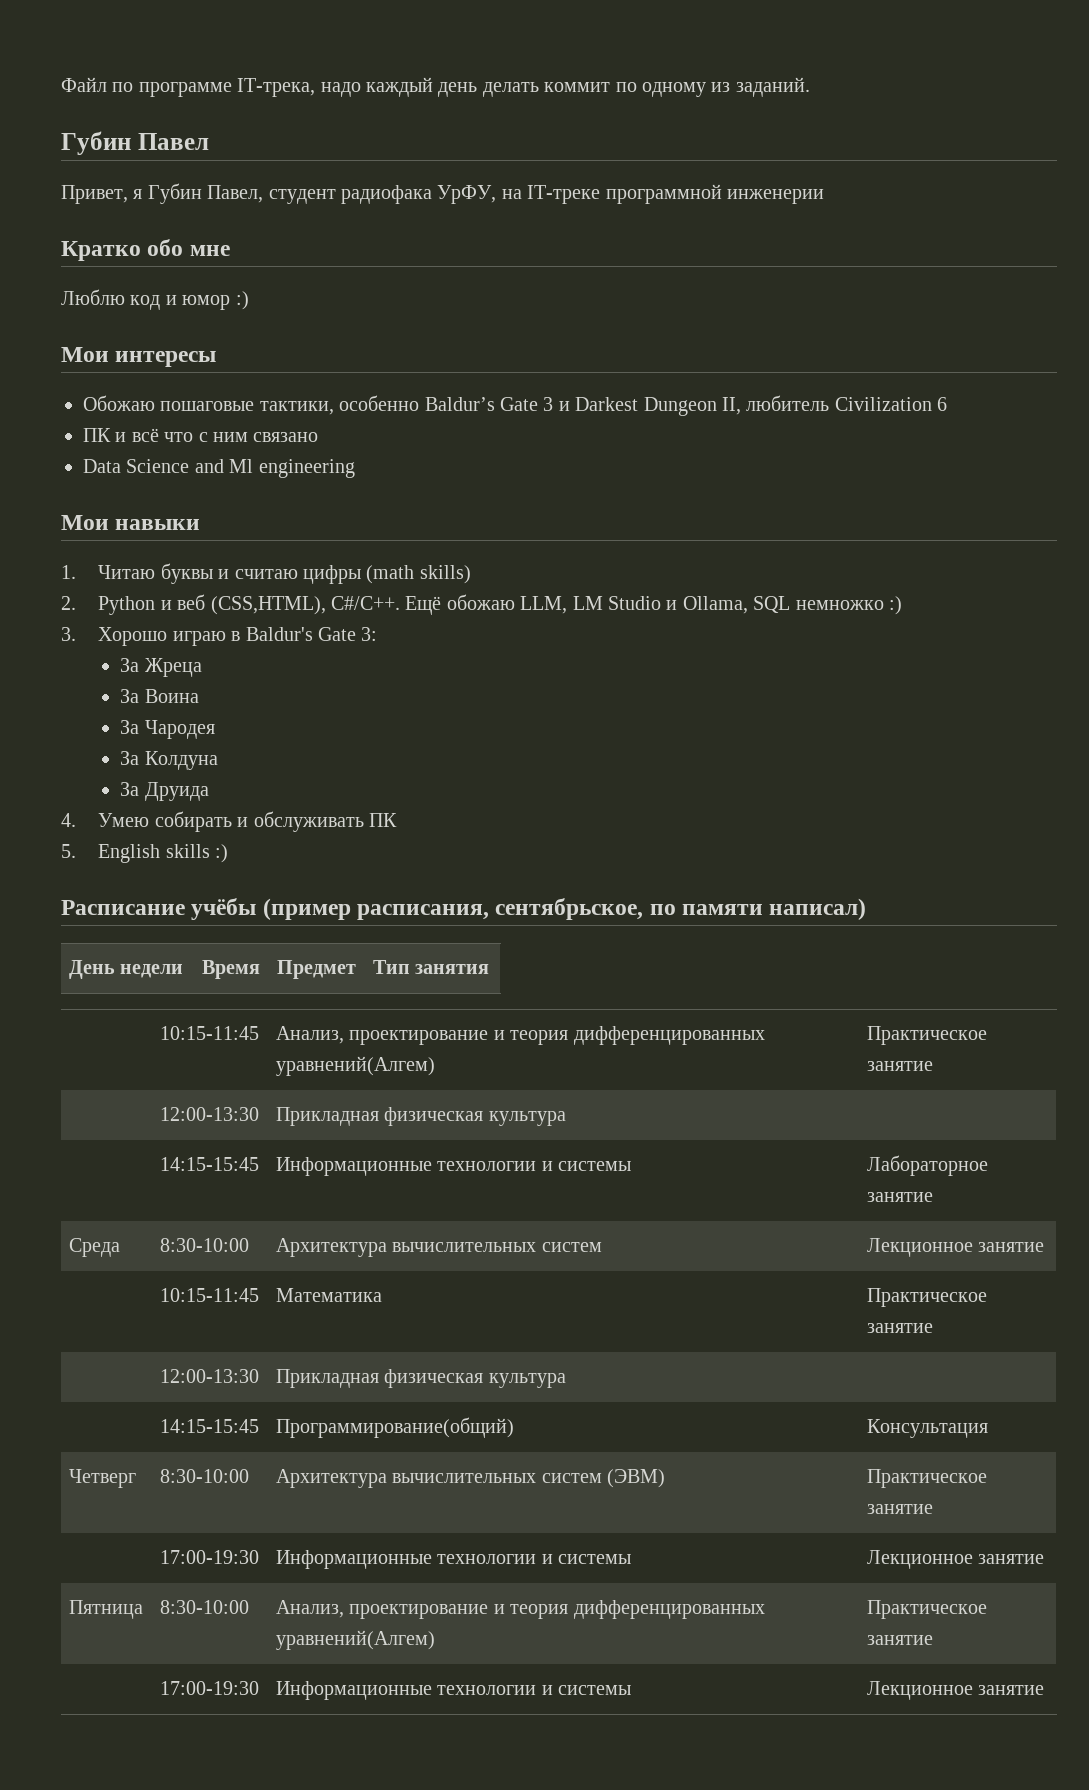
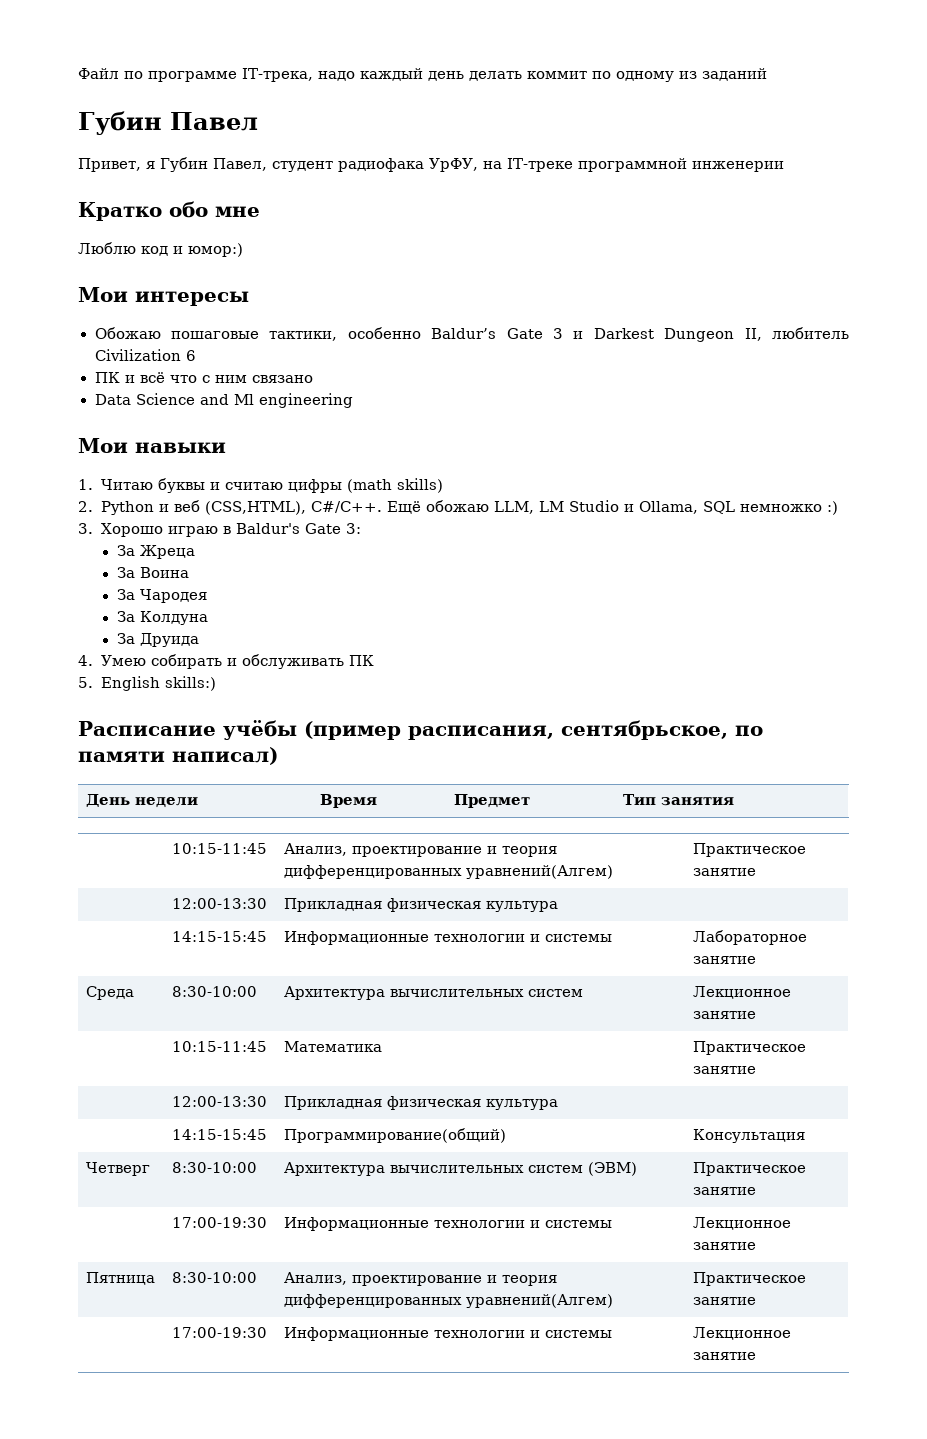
[735,77,810,97] заданий. -> [701,68,767,81] заданий
[182,291,249,310] юмор :) -> [188,243,243,257] юмор:)
[165,844,229,863] skills :) -> [164,676,216,691] skills:)

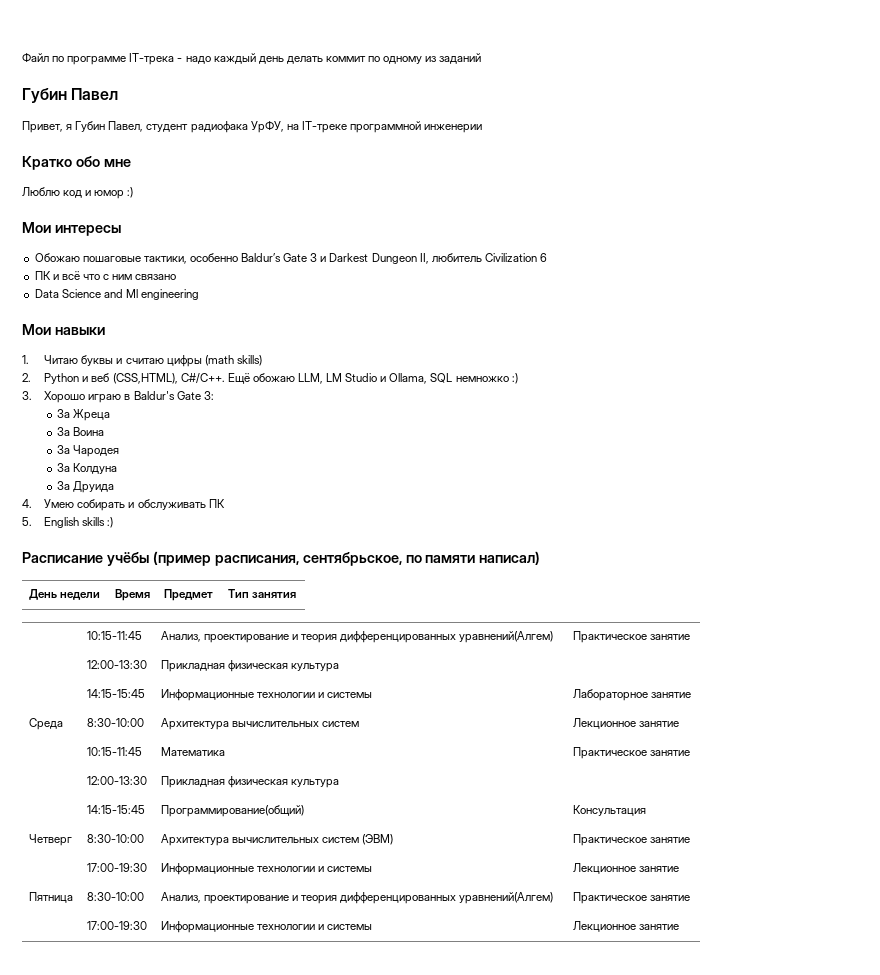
[242,68,313,82] IT-трека, -> [129,53,183,65] IT-трека -
[188,243,243,257] юмор:) -> [94,187,134,199] юмор :)
[164,676,216,691] skills:) -> [82,517,114,528] skills :)

